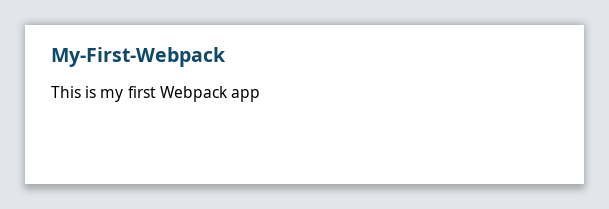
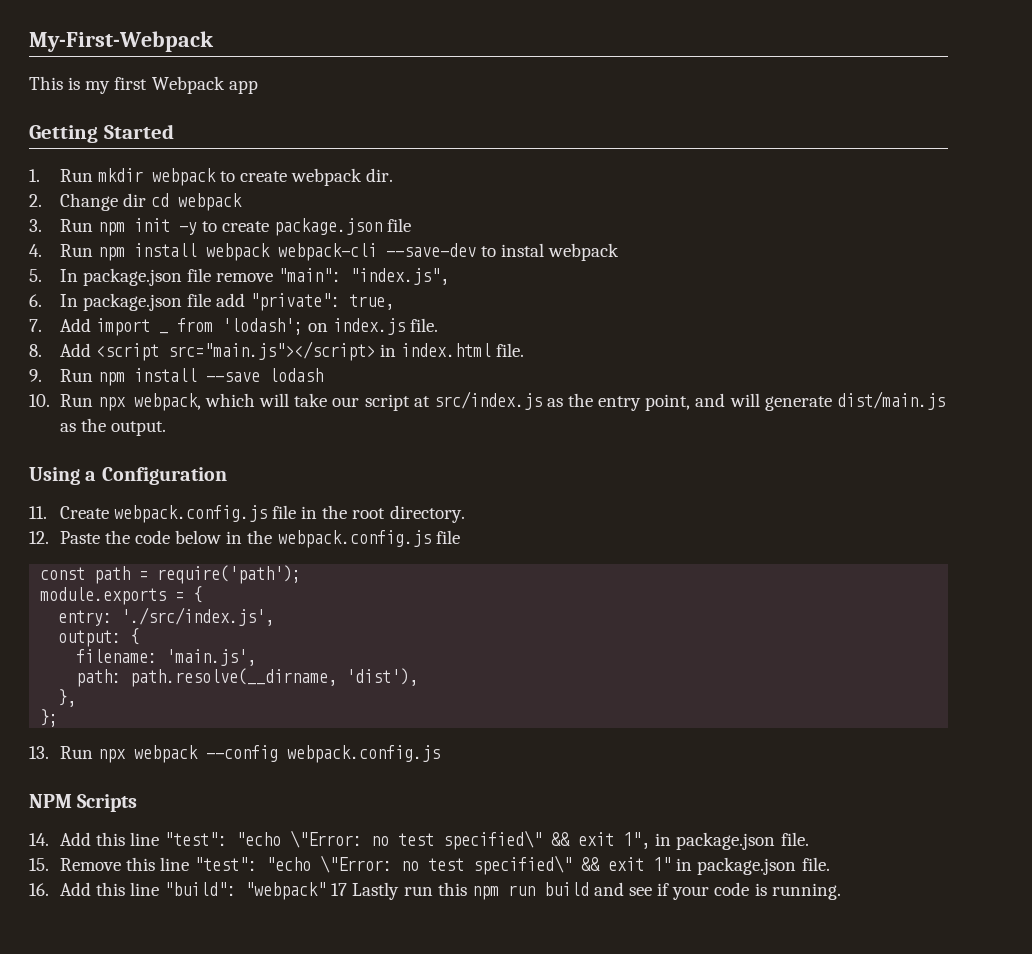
(260, 95) none -> [29,124,174,143] [29,168,394,186] [29,193,242,211] [29,218,412,236] [29,243,620,261] [29,268,450,286] [29,293,395,311] [29,318,168,336] [176,318,439,335] [29,341,525,361] [29,368,323,386] [29,391,945,411] [59,418,166,436] [29,467,227,485] [29,505,465,523] [29,530,460,548] [40,565,302,584] [40,586,203,605] [58,607,275,626] [58,628,140,647] [76,649,257,666] [76,668,419,687] [58,689,77,707] [40,709,59,727] [29,745,440,763] [29,794,138,812] [29,830,809,850] [29,855,830,875] [29,882,841,900] // Getting Started // 1. Run mkdir webpack to create webpack dir. // 2. Change dir cd webpack // 3. Run npm init -y to create package.json file // 4. Run npm install webpack webpack-cli --save-dev to instal webpack // 5. In package.json file remove "main": "index.js", // 6. In package.json file add "private": true, // 7. Add import _ from 'lodash'; on index.js file. // 8. Add <script src="main.js"></script> in index.html file. // 9. Run npm install --save lodash // 10. Run npx webpack, which will take our script at src/index.js as the entry point, and will generate dist/main.js as the output. // Using a Configuration // 11. Create webpack.config.js file in the root directory. // 12. Paste the code below in the webpack.config.js file // const path = require('path'); // module.exports = { // entry: './src/index.js', // output: { // filename: 'main.js', // path: path.resolve(__dirname, 'dist'), // }, // }; // 13. Run npx webpack --config webpack.config.js // NPM Scripts // 14. Add this line "test": "echo \"Error: no test specified\" && exit 1", in package.json file. // 15. Remove this line "test": "echo \"Error: no test specified\" && exit 1" in package.json file. // 16. Add this line "build": "webpack" 17 Lastly run this npm run build and see if your code is running.

